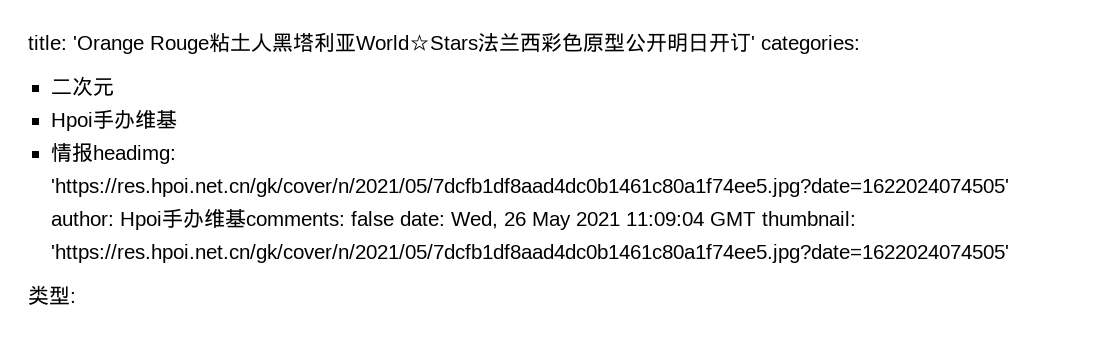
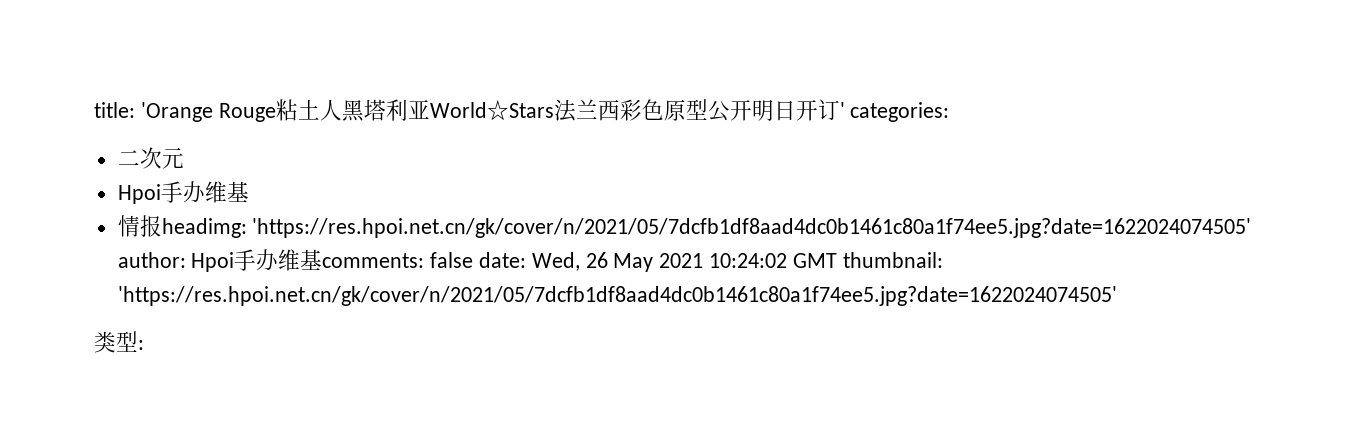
[625,212,704,226] 11:09:04 -> [709,253,788,268] 10:24:02

